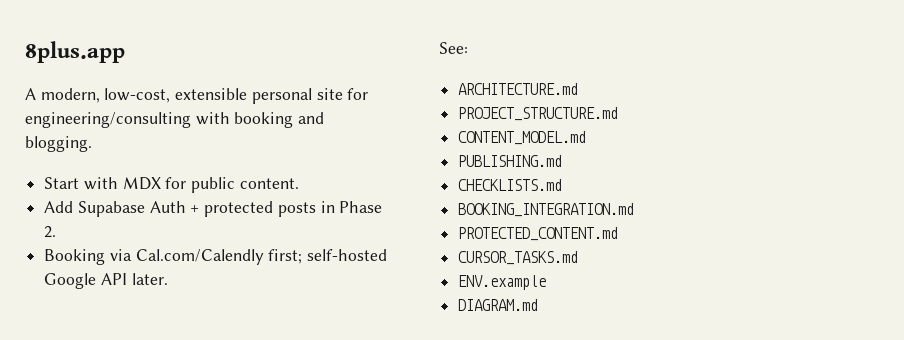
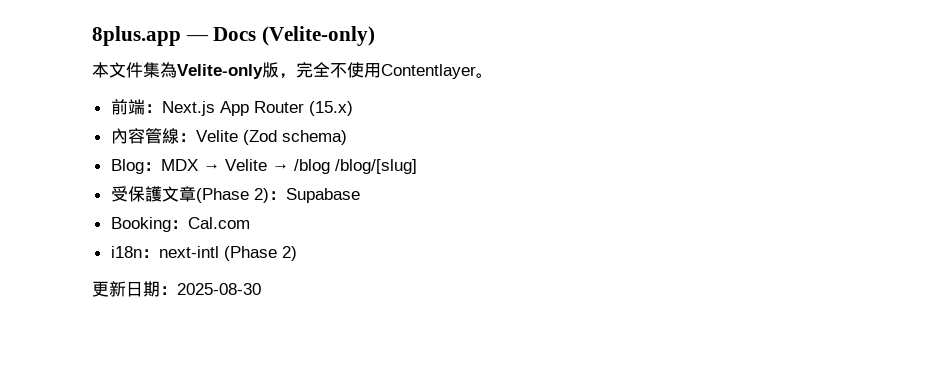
[25,88,369,104] [25,112,325,128] [25,136,92,152] [44,177,299,193] [44,201,383,217] [44,226,57,238] [44,249,388,265] [44,273,168,289] [439,42,468,54] [458,83,579,95] [458,107,619,121] [458,131,587,145] [458,155,563,167] [458,179,563,191] [458,203,635,217] [458,227,619,241] [458,251,579,265] [458,275,547,290] [458,299,539,311] // A modern, low-cost, extensible personal site for engineering/consulting with booking and blogging. // Start with MDX for public content. // Add Supabase Auth + protected posts in Phase 2. // Booking via Cal.com/Calendly first; self-hosted Google API later. // See: // ARCHITECTURE.md // PROJECT_STRUCTURE.md // CONTENT_MODEL.md // PUBLISHING.md // CHECKLISTS.md // BOOKING_INTEGRATION.md // PROTECTED_CONTENT.md // CURSOR_TASKS.md // ENV.example // DIAGRAM.md -> [185,26,376,46] [92,62,493,79] [110,99,353,116] [110,128,347,145] [110,159,417,174] [110,186,360,203] [110,217,250,232] [110,246,297,261] [92,281,261,297] — Docs (Velite-only) // 本文件集為Velite-only版，完全不使用Contentlayer。 // 前端：Next.js App Router (15.x) // 內容管線：Velite (Zod schema) // Blog：MDX → Velite → /blog /blog/[slug] // 受保護文章(Phase 2)：Supabase // Booking：Cal.com // i18n：next-intl (Phase 2) // 更新日期：2025-08-30

